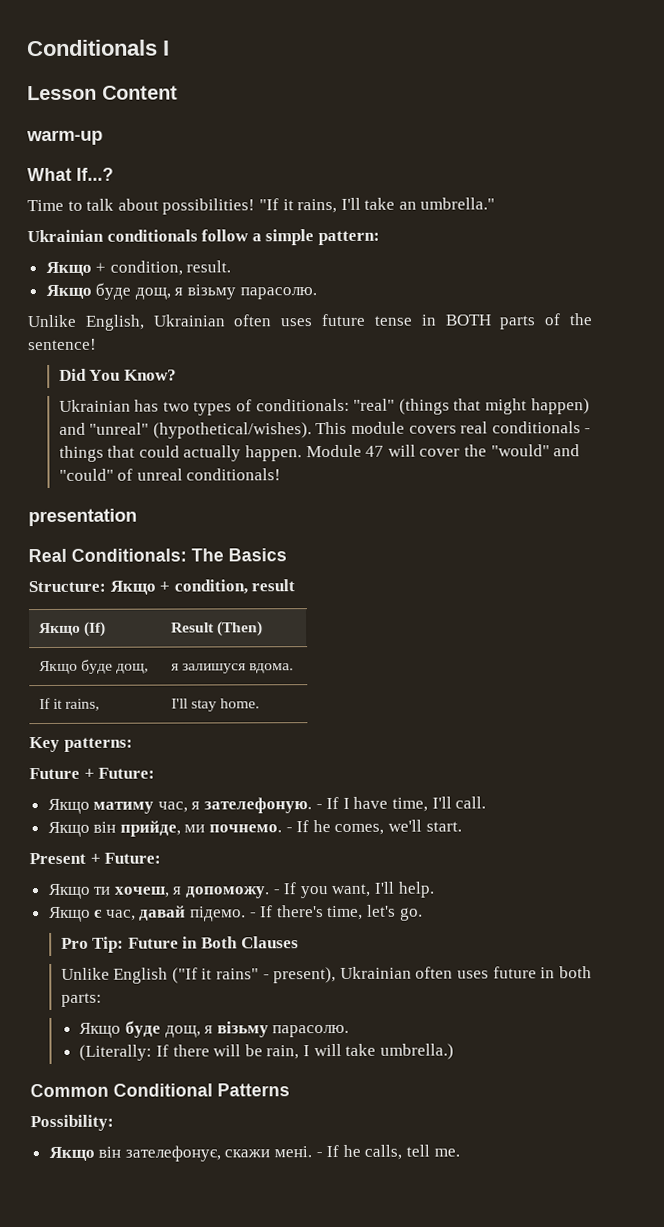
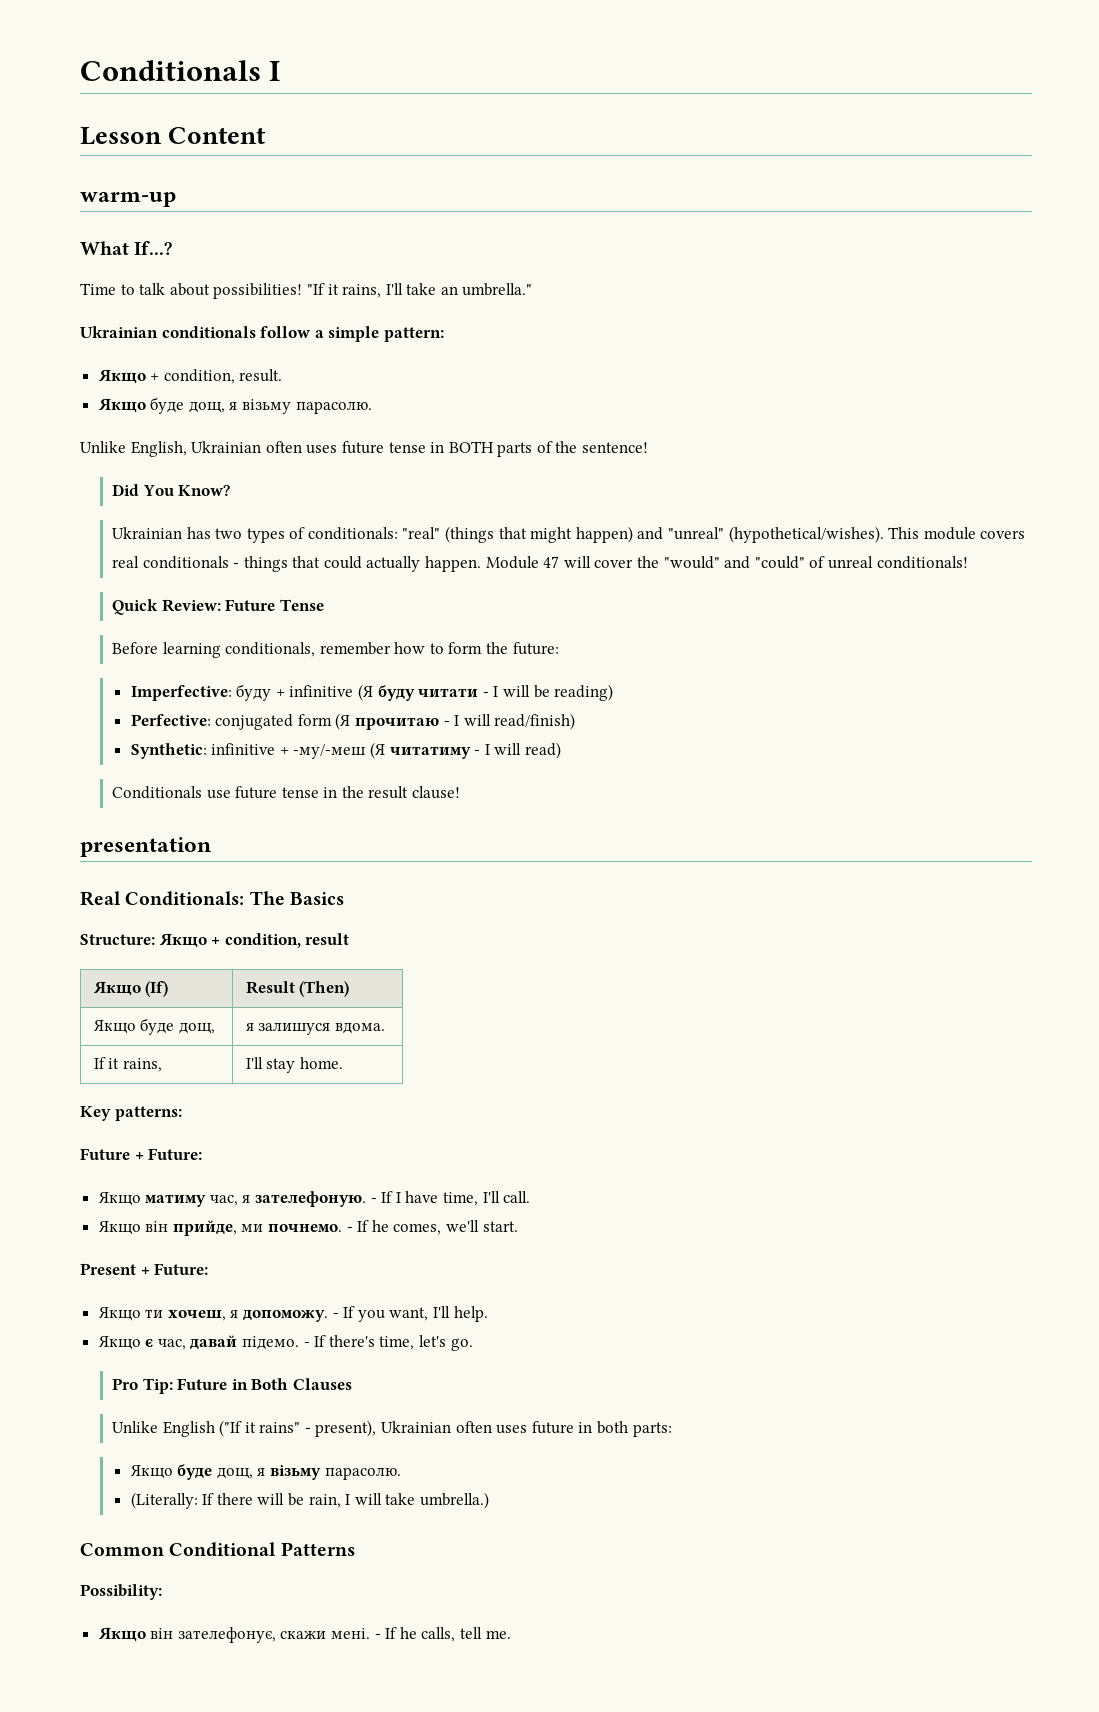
(282, 474) none -> [111,599,324,615] [111,642,559,658] [130,684,614,701] [130,713,576,730] [130,742,561,759] [111,786,461,799] // Quick Review: Future Tense // Before learning conditionals, remember how to form the future: // Imperfective: буду + infinitive (Я буду читати - I will be reading) // Perfective: conjugated form (Я прочитаю - I will read/finish) // Synthetic: infinitive + -му/-меш (Я читатиму - I will read) // Conditionals use future tense in the result clause!

